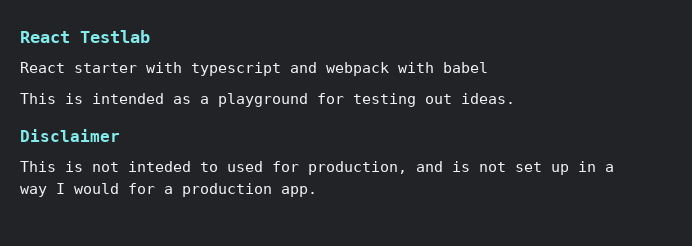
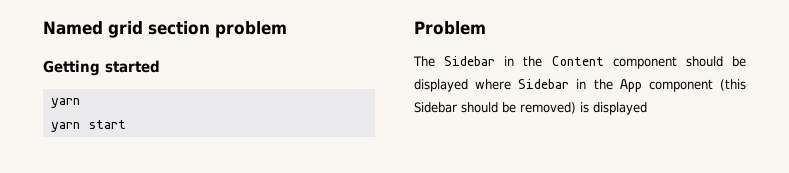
[20,30,150,43] [20,62,488,76] [20,93,515,107] [20,129,120,142] [20,161,614,175] [20,183,317,197] React Testlab // React starter with typescript and webpack with babel // This is intended as a playground for testing out ideas. // Disclaimer // This is not inteded to used for production, and is not set up in a way I would for a production app. -> [43,21,287,38] [43,60,160,76] [50,98,80,108] [50,120,126,132] [414,21,486,35] [413,56,746,69] [414,79,746,92] [414,102,647,115] Named grid section problem // Getting started // yarn // yarn start // Problem // The Sidebar in the Content component should be displayed where Sidebar in the App component (this Sidebar should be removed) is displayed

